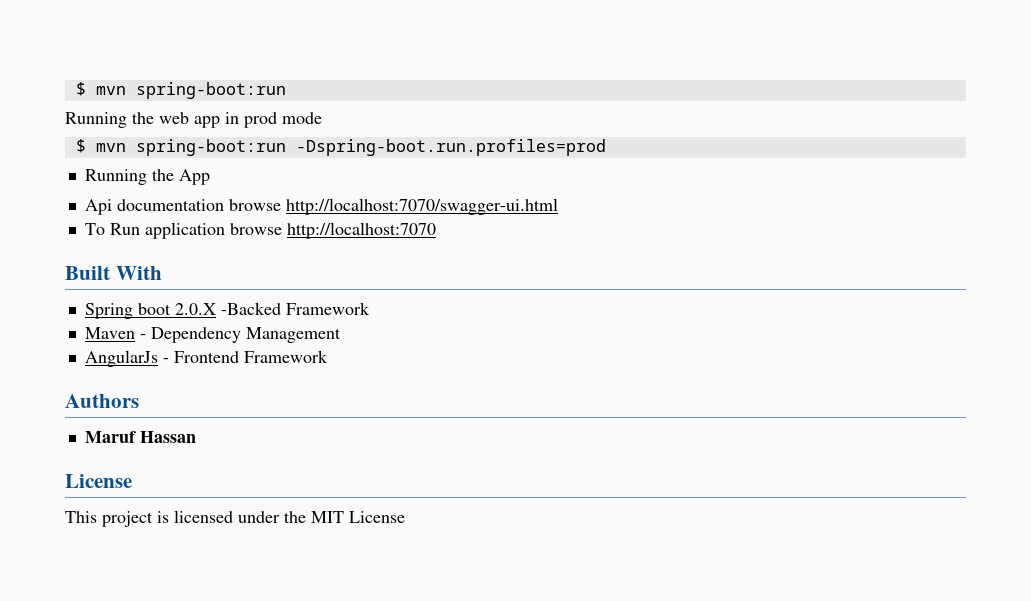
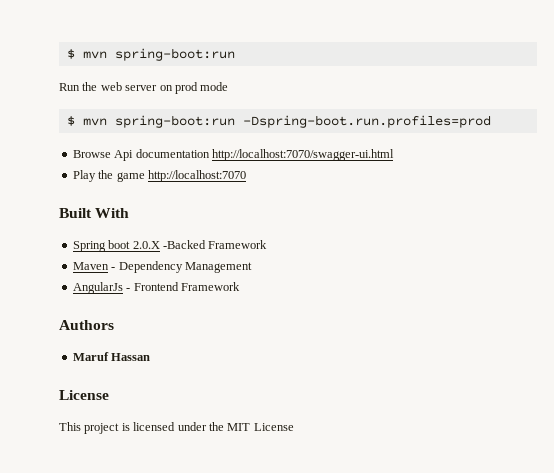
[65,112,127,128] Running -> [59,83,80,91] Run
[194,112,239,128] app in -> [125,85,173,91] server on
[84,169,210,185] Running the App // -> [72,150,111,158] Browse
[228,199,281,211] browse -> (210, 153) none
[84,222,282,239] To Run application browse -> [72,170,145,182] Play the game

